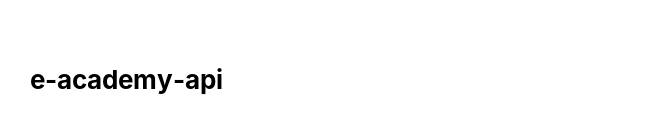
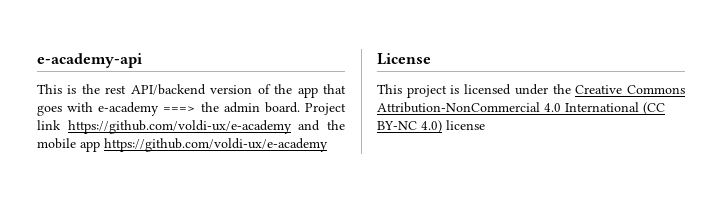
(223, 81) none -> [37,84,347,98] [37,102,346,116] [37,120,345,134] [37,138,328,152] [377,53,431,65] [377,84,685,98] [377,102,665,115] [377,120,485,133] // This is the rest API/backend version of the app that goes with e-academy ===> the admin board. Project link https://github.com/voldi-ux/e-academy and the mobile app https://github.com/voldi-ux/e-academy // License // This project is licensed under the Creative Commons Attribution-NonCommercial 4.0 International (CC BY-NC 4.0) license

